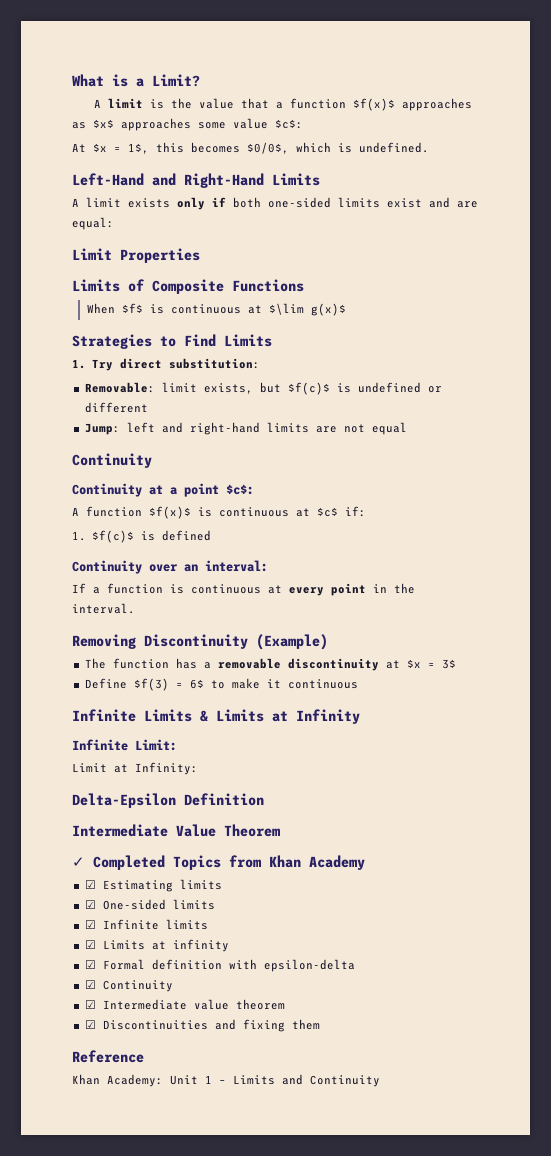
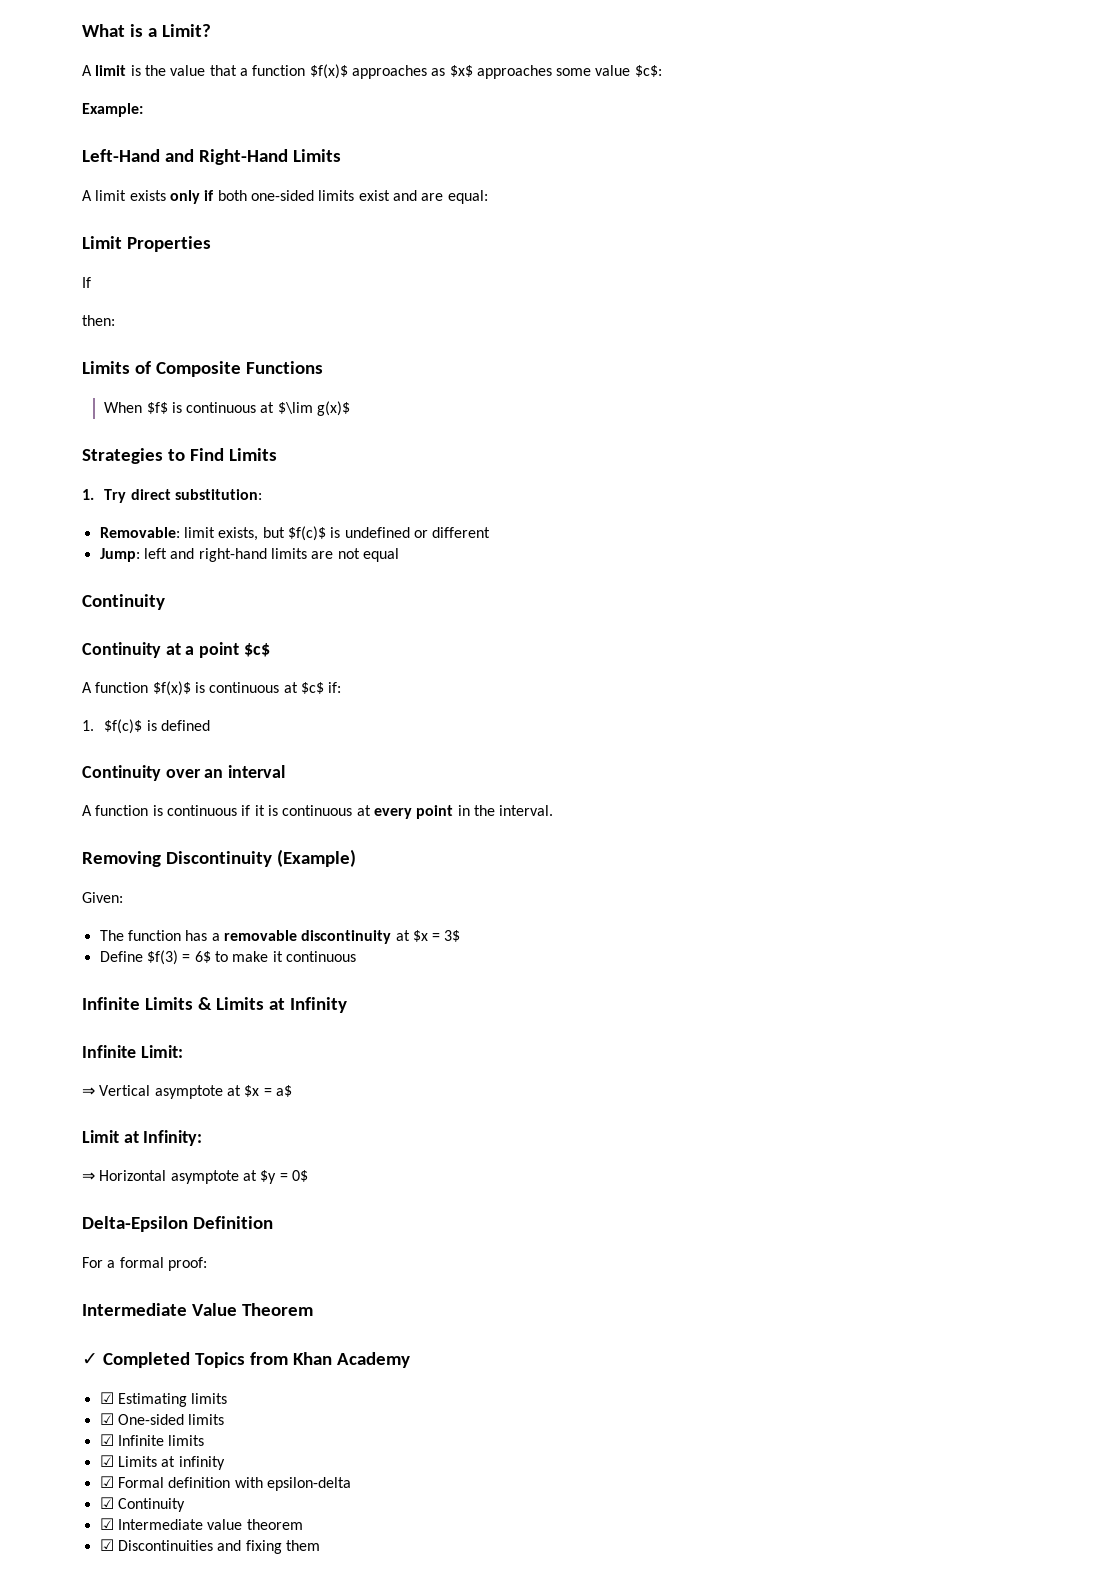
[72,142,429,154] At $x = 1$, this becomes $0/0$, which is undefined. -> [82,103,143,117] Example:
(200, 255) none -> [82,277,91,288] [82,315,115,326] // If // then:
[226,484,254,495] $c$: -> [243,643,270,657] $c$
[205,560,268,572] [72,583,163,594] interval: // If a function -> [228,765,286,778] [82,805,265,816] interval // A function is continuous if it
(328, 642) none -> [82,892,123,903] // Given:
[72,762,198,775] [72,793,264,808] Limit at Infinity: // Delta-Epsilon Definition -> [82,1085,292,1099] [82,1130,203,1146] [82,1170,308,1184] [82,1216,273,1232] [82,1257,207,1271] ⇒ Vertical asymptote at $x = a$ // Limit at Infinity: // ⇒ Horizontal asymptote at $y = 0$ // Delta-Epsilon Definition // For a formal proof:
[72,1050,144,1063] [72,1074,380,1087] // Reference // Khan Academy: Unit 1 – Limits and Continuity -> (320, 1545) none

